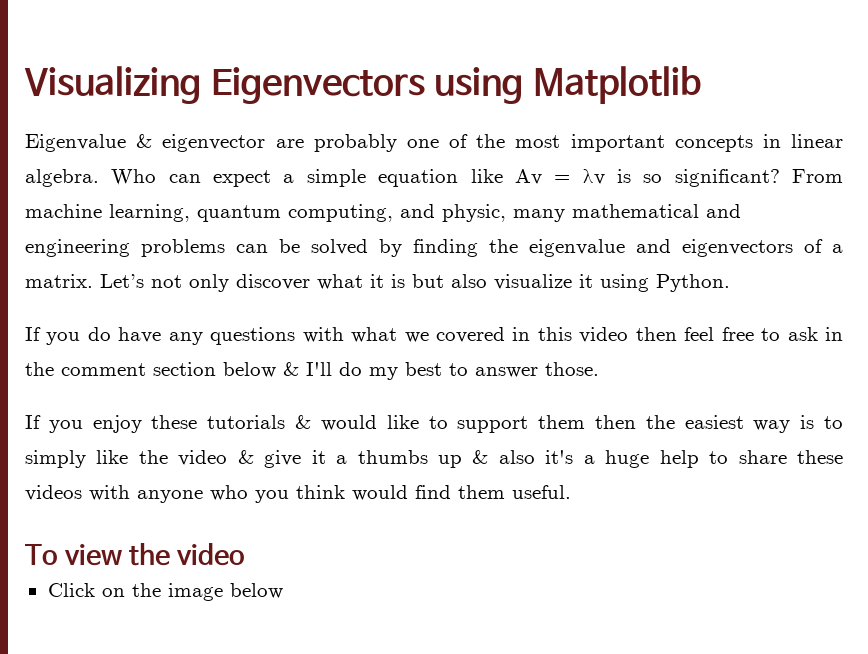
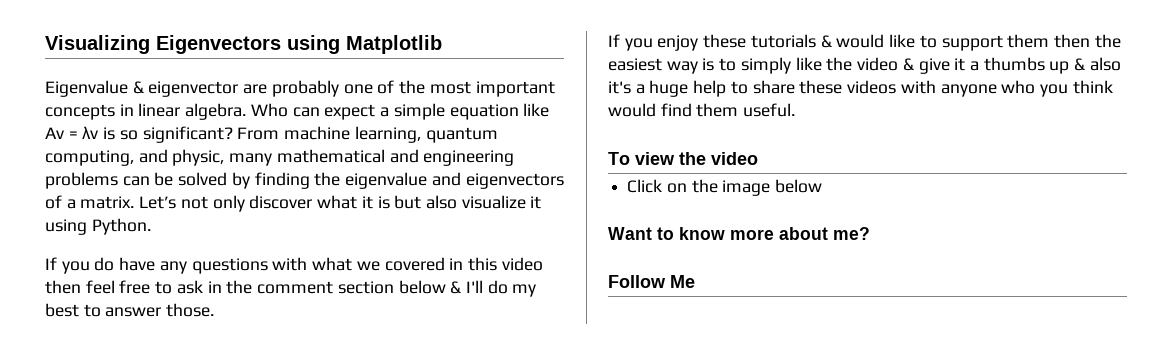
(283, 591) none -> [608,227,870,240] [608,275,695,288] // Want to know more about me? // Follow Me

